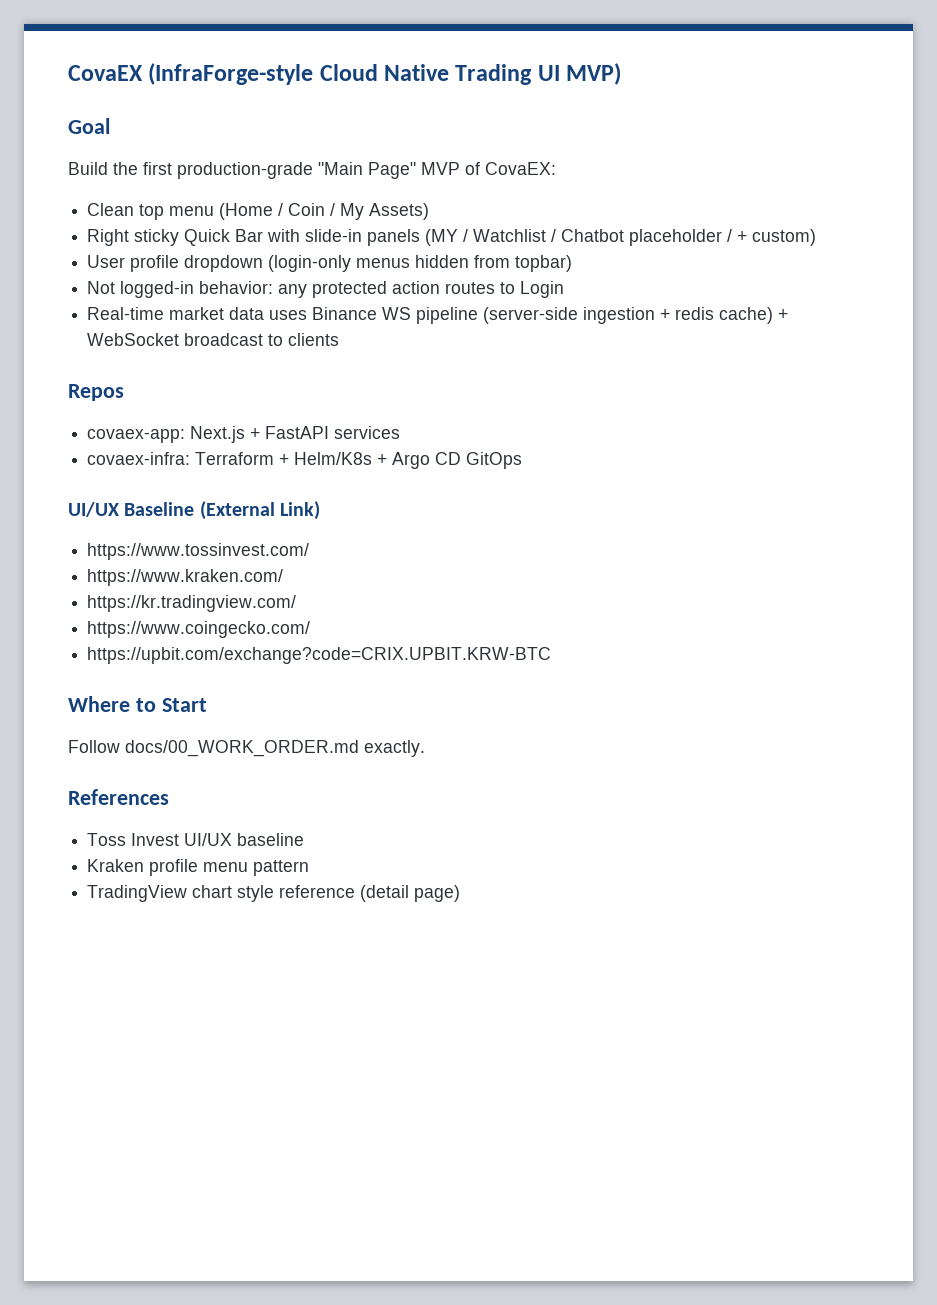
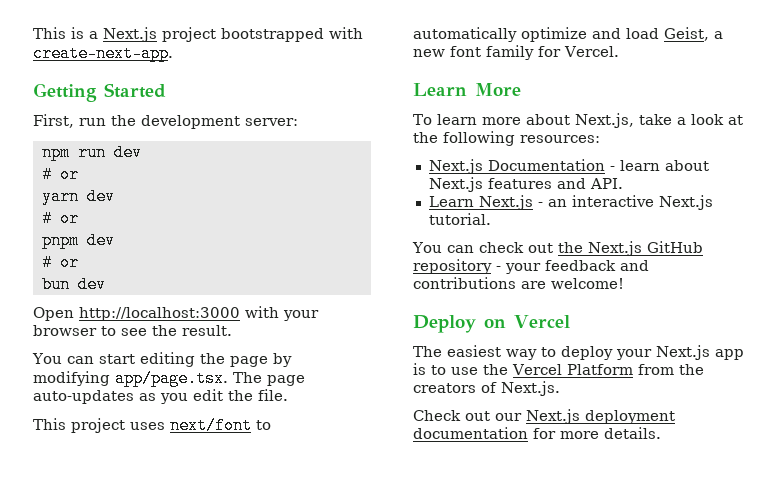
[68,63,622,85] [68,118,110,134] [68,162,556,179] [87,203,430,220] [87,229,817,246] [87,255,573,272] [87,281,565,298] [87,307,789,324] [87,333,340,346] [68,384,124,401] [87,426,401,443] [87,452,523,469] [68,501,321,520] [87,543,310,560] [87,569,284,586] [87,595,297,612] [87,621,311,638] [87,647,552,664] [68,696,207,712] [68,740,425,757] [68,789,169,805] [87,833,305,846] [87,859,310,876] [87,885,461,902] CovaEX (InfraForge-style Cloud Native Trading UI MVP) // Goal // Build the first production-grade "Main Page" MVP of CovaEX: // Clean top menu (Home / Coin / My Assets) // Right sticky Quick Bar with slide-in panels (MY / Watchlist / Chatbot placeholder / + custom) // User profile dropdown (login-only menus hidden from topbar) // Not logged-in behavior: any protected action routes to Login // Real-time market data uses Binance WS pipeline (server-side ingestion + redis cache) + WebSocket broadcast to clients // Repos // covaex-app: Next.js + FastAPI services // covaex-infra: Terraform + Helm/K8s + Argo CD GitOps // UI/UX Baseline (External Link) // https://www.tossinvest.com/ // https://www.kraken.com/ // https://kr.tradingview.com/ // https://www.coingecko.com/ // https://upbit.com/exchange?code=CRIX.UPBIT.KRW-BTC // Where to Start // Follow docs/00_WORK_ORDER.md exactly. // References // Toss Invest UI/UX baseline // Kraken profile menu pattern // TradingView chart style reference (detail page) -> [33,27,363,42] [33,45,173,62] [33,83,166,102] [33,114,298,129] [41,144,142,161] [41,166,79,183] [41,188,115,205] [41,210,79,227] [41,232,115,249] [41,254,79,271] [41,276,106,293] [33,306,319,321] [33,325,232,336] [32,352,292,367] [33,370,305,387] [33,389,288,404] [33,417,271,434] [413,27,723,42] [413,45,619,60] [413,83,521,96] [413,113,743,128] [413,131,600,146] [428,159,709,174] [428,177,623,192] [428,195,713,210] [428,213,491,225] [412,241,703,256] [413,259,649,274] [413,277,624,289] [413,315,570,333] [413,345,744,360] [413,363,704,375] [413,381,560,396] [413,409,675,424] [413,427,661,439] This is a Next.js project bootstrapped with create-next-app. // Getting Started // First, run the development server: // npm run dev // # or // yarn dev // # or // pnpm dev // # or // bun dev // Open http://localhost:3000 with your browser to see the result. // You can start editing the page by modifying app/page.tsx. The page auto-updates as you edit the file. // This project uses next/font to automatically optimize and load Geist, a new font family for Vercel. // Learn More // To learn more about Next.js, take a look at the following resources: // Next.js Documentation - learn about Next.js features and API. // Learn Next.js - an interactive Next.js tutorial. // You can check out the Next.js GitHub repository - your feedback and contributions are welcome! // Deploy on Vercel // The easiest way to deploy your Next.js app is to use the Vercel Platform from the creators of Next.js. // Check out our Next.js deployment documentation for more details.

